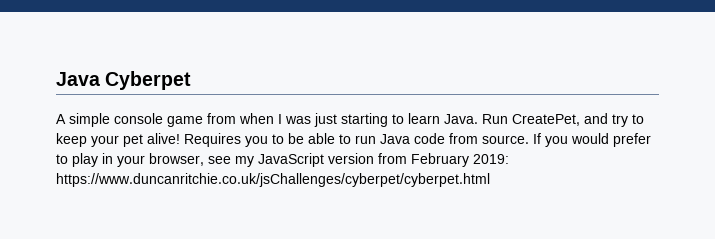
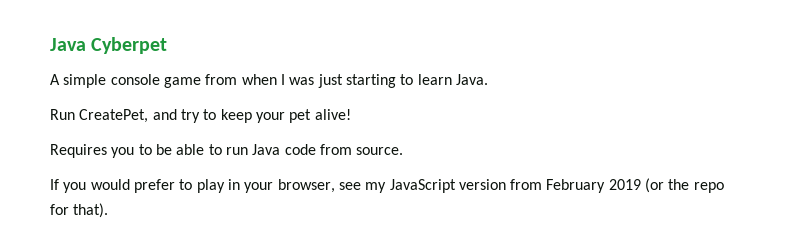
(478, 119) none -> (488, 79) //
(180, 138) none -> (351, 114) //
(529, 139) none -> (404, 151) //
[473,154,509,164] [56,173,490,187] 2019: https://www.duncanritchie.co.uk/jsChallenges/cyberpet/cyberpet.html -> [608,178,724,193] [50,203,109,218] 2019 (or the repo for that).

